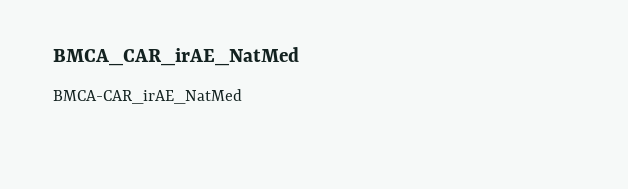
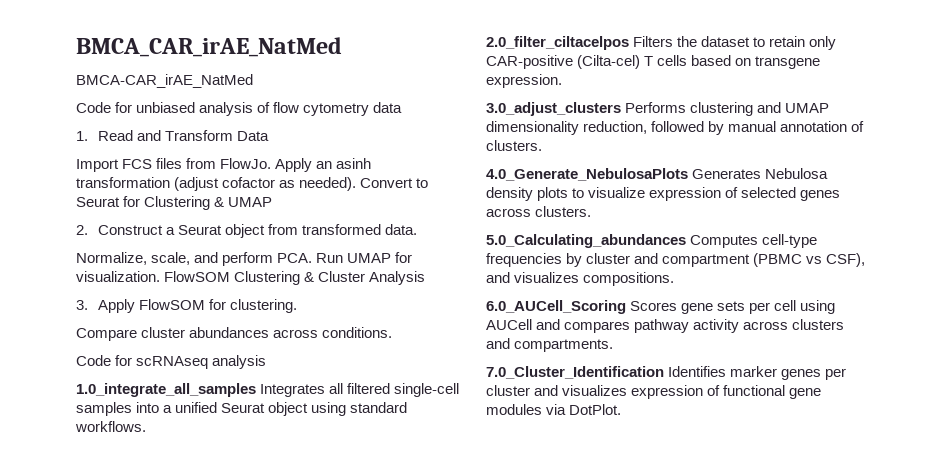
(242, 96) none -> [76,102,403,116] [76,130,269,141] [76,158,372,172] [76,177,429,191] [76,196,273,210] [76,224,418,238] [76,252,413,266] [76,271,426,285] [76,299,297,313] [76,327,393,341] [76,355,267,369] [76,383,460,397] [76,402,408,416] [75,421,146,432] [486,36,837,50] [486,55,821,69] [486,74,562,88] [486,102,830,116] [486,121,865,135] [486,140,542,151] [486,168,829,181] [486,187,841,201] [486,206,592,217] [486,234,818,248] [486,253,866,267] [486,272,675,286] [486,300,836,314] [486,319,845,333] [486,338,614,352] [486,366,847,380] [486,385,822,399] [486,404,622,415] // Code for unbiased analysis of flow cytometry data // 1. Read and Transform Data // Import FCS files from FlowJo. Apply an asinh transformation (adjust cofactor as needed). Convert to Seurat for Clustering & UMAP // 2. Construct a Seurat object from transformed data. // Normalize, scale, and perform PCA. Run UMAP for visualization. FlowSOM Clustering & Cluster Analysis // 3. Apply FlowSOM for clustering. // Compare cluster abundances across conditions. // Code for scRNAseq analysis // 1.0_integrate_all_samples Integrates all filtered single-cell samples into a unified Seurat object using standard workflows. // 2.0_filter_ciltacelpos Filters the dataset to retain only CAR-positive (Cilta-cel) T cells based on transgene expression. // 3.0_adjust_clusters Performs clustering and UMAP dimensionality reduction, followed by manual annotation of clusters. // 4.0_Generate_NebulosaPlots Generates Nebulosa density plots to visualize expression of selected genes across clusters. // 5.0_Calculating_abundances Computes cell-type frequencies by cluster and compartment (PBMC vs CSF), and visualizes compositions. // 6.0_AUCell_Scoring Scores gene sets per cell using AUCell and compares pathway activity across clusters and compartments. // 7.0_Cluster_Identification Identifies marker genes per cluster and visualizes expression of functional gene modules via DotPlot.

